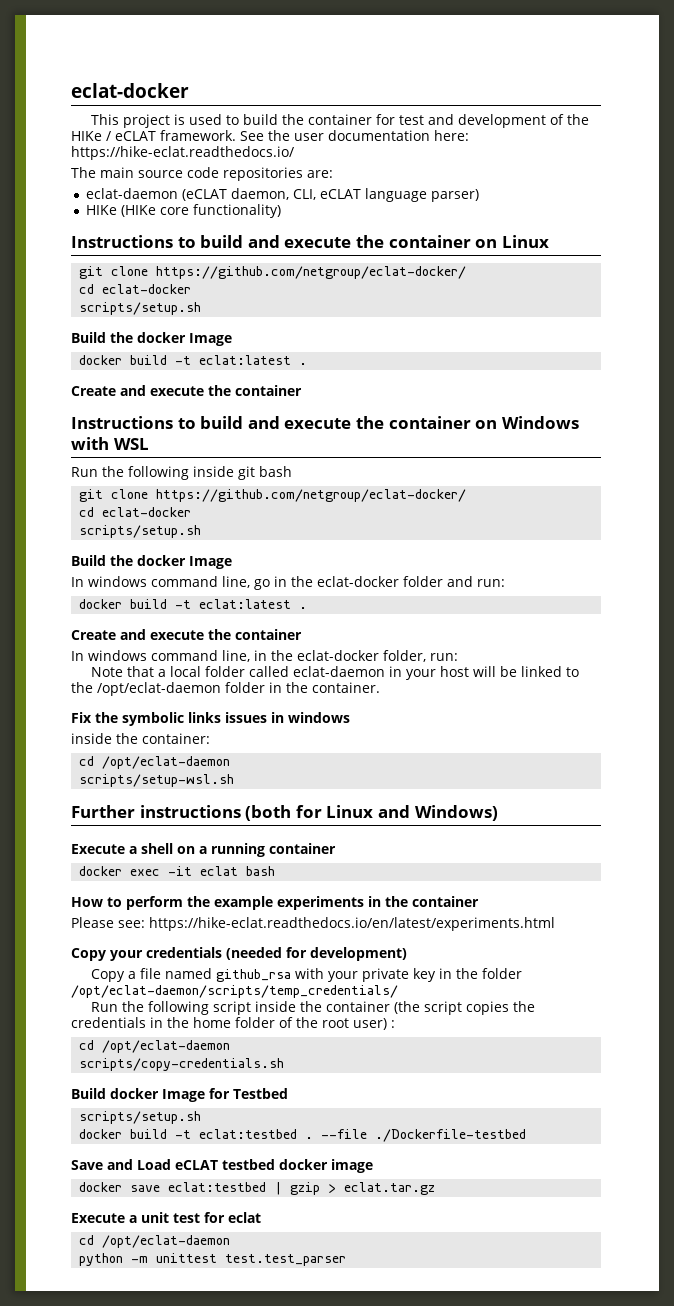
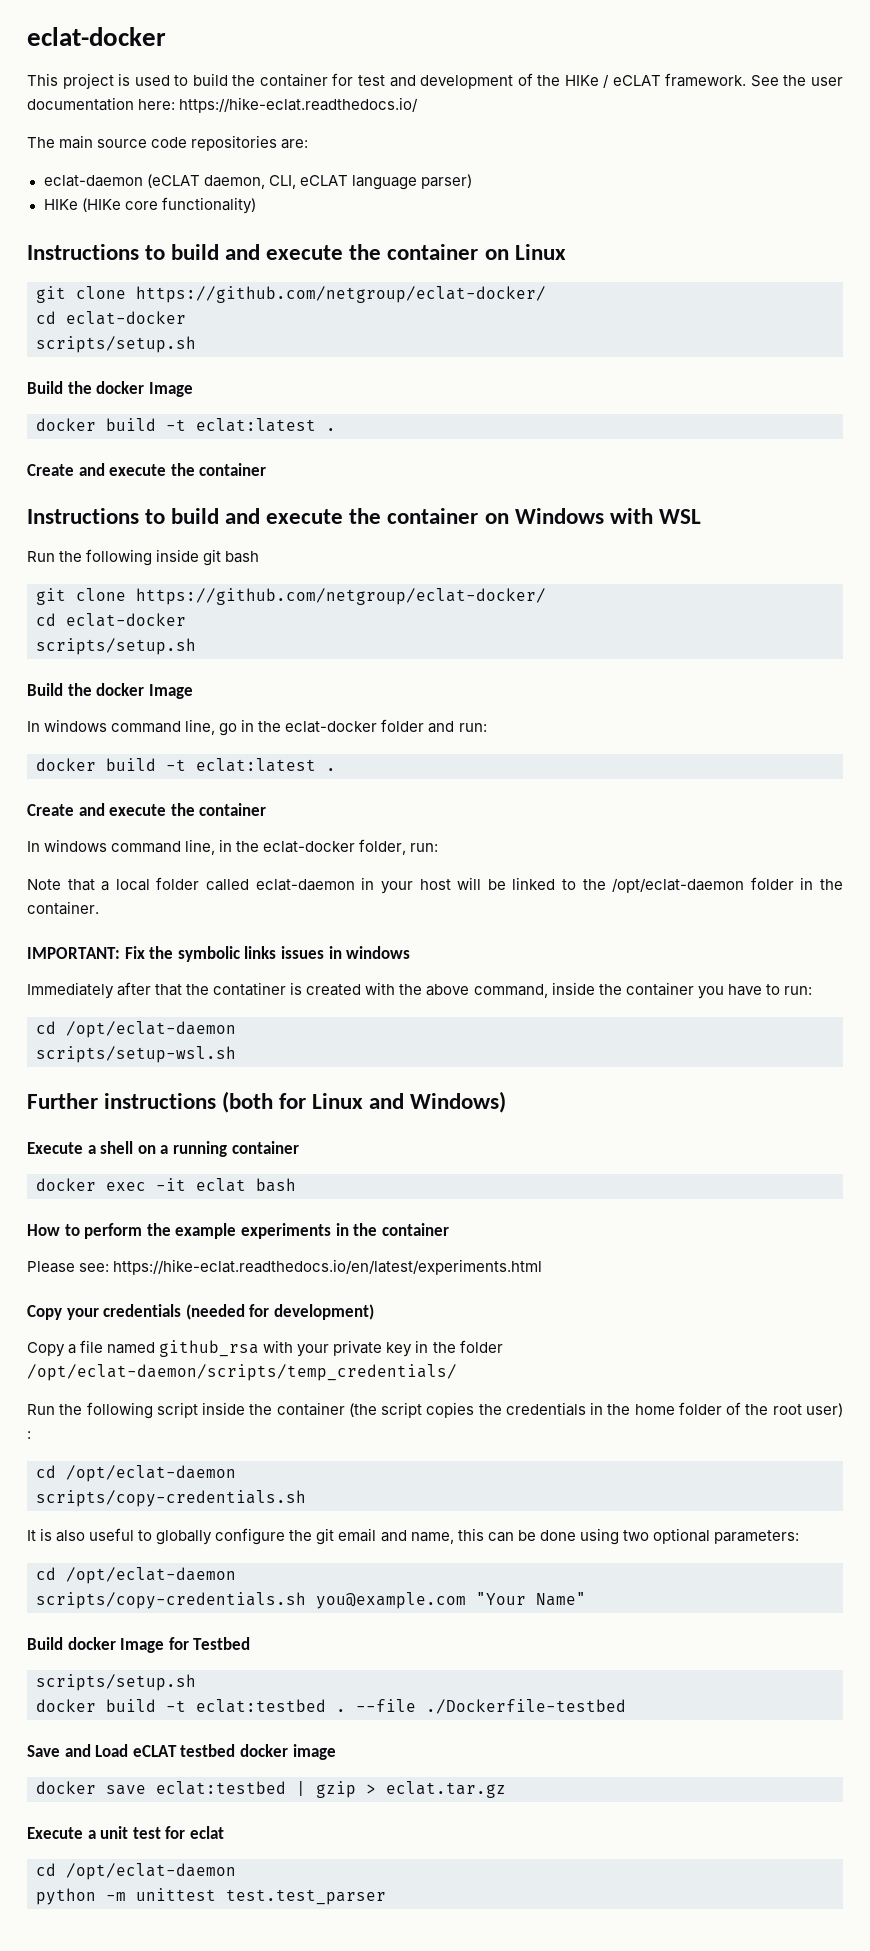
(380, 687) none -> [27,947,120,959] IMPORTANT:
[71,733,210,744] inside the container: -> [27,982,812,999] Immediately after that the contatiner is created with the above command, inside the container you have to run:
(285, 1064) none -> [27,1528,799,1545] [36,1567,236,1584] [36,1592,586,1609] // It is also useful to globally configure the git email and name, this can be done using two optional parameters: // cd /opt/eclat-daemon // scripts/copy-credentials.sh you@example.com "Your Name"

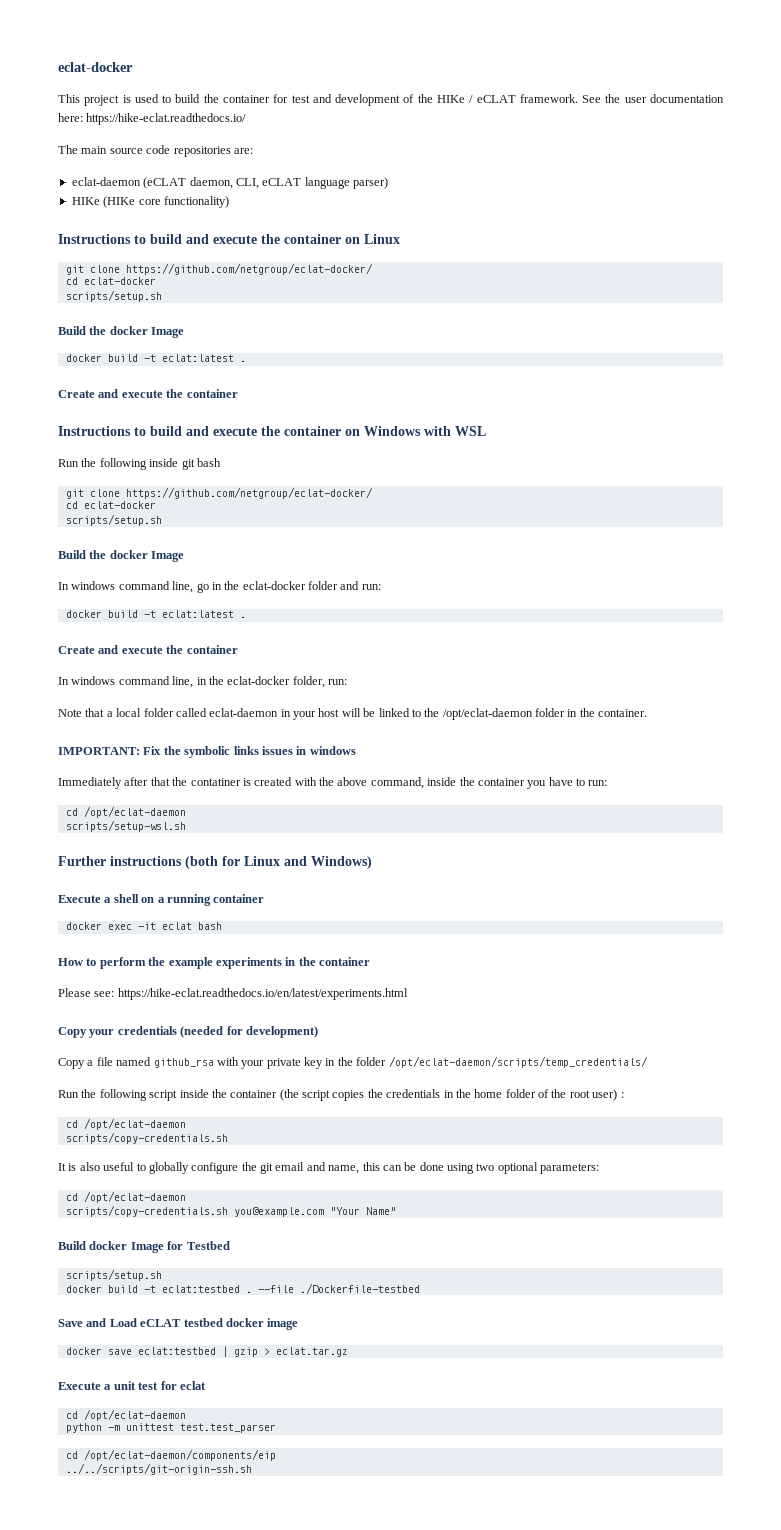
(386, 1897) none -> [65,1449,276,1461] [65,1463,252,1475] // cd /opt/eclat-daemon/components/eip // ../../scripts/git-origin-ssh.sh

